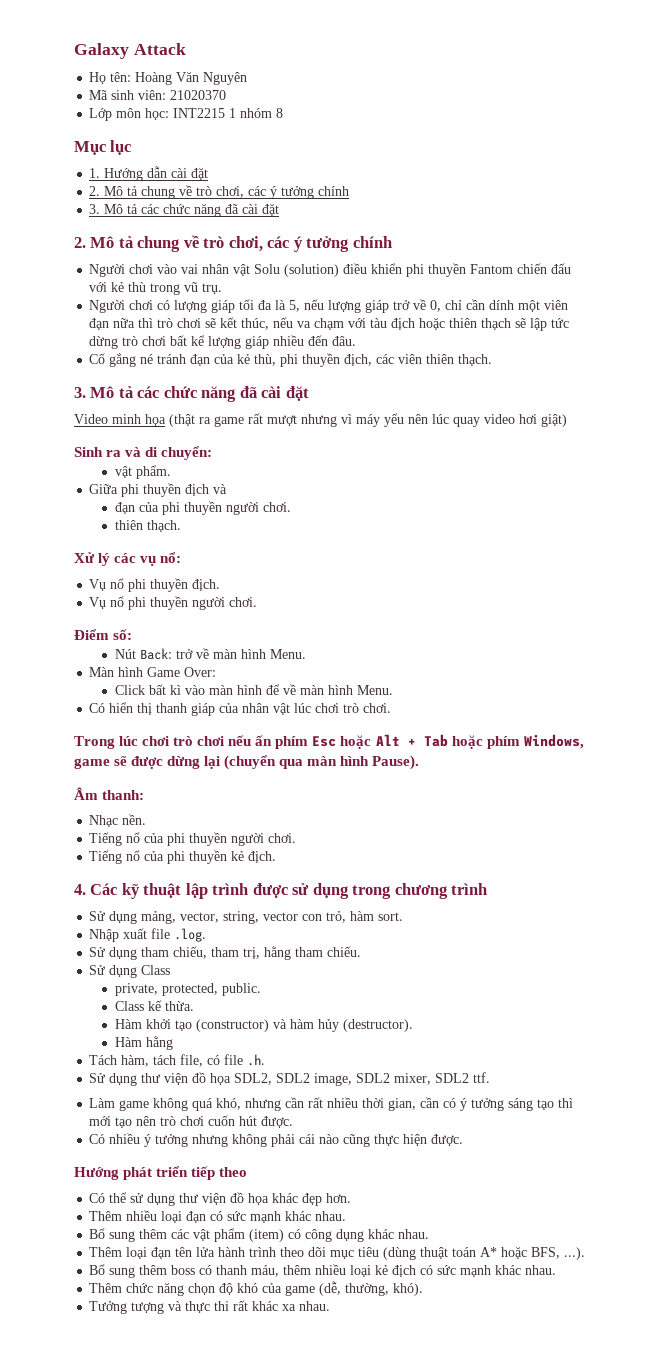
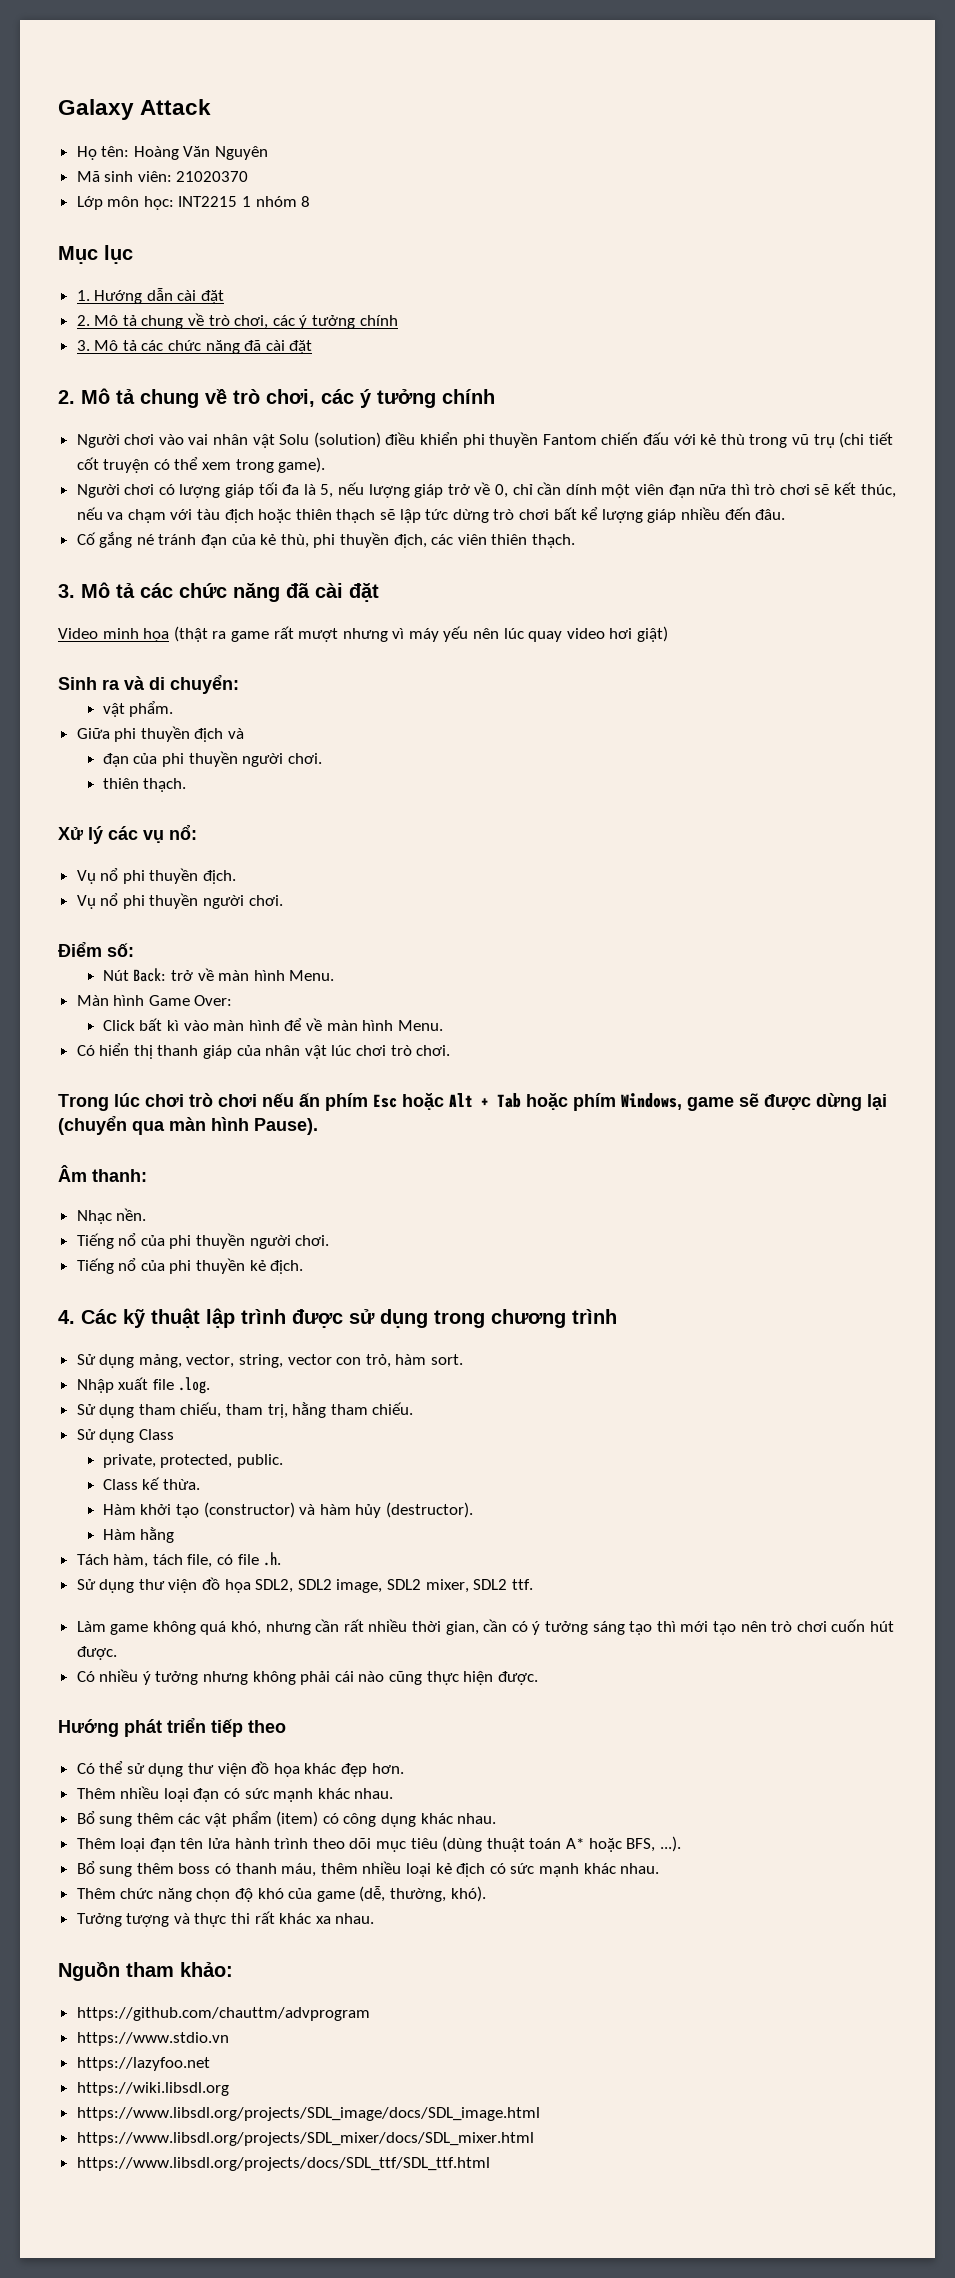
[202,283,223,294] trụ. -> [813,432,893,448] [76,457,326,473] trụ (chi tiết cốt truyện có thể xem trong game).
(331, 1306) none -> [58,1962,233,1981] [76,2007,370,2021] [76,2032,229,2046] [76,2057,210,2071] [76,2082,229,2096] [76,2107,540,2121] [76,2132,534,2146] [76,2157,490,2171] // Nguồn tham khảo: // https://github.com/chauttm/advprogram // https://www.stdio.vn // https://lazyfoo.net // https://wiki.libsdl.org // https://www.libsdl.org/projects/SDL_image/docs/SDL_image.html // https://www.libsdl.org/projects/SDL_mixer/docs/SDL_mixer.html // https://www.libsdl.org/projects/docs/SDL_ttf/SDL_ttf.html

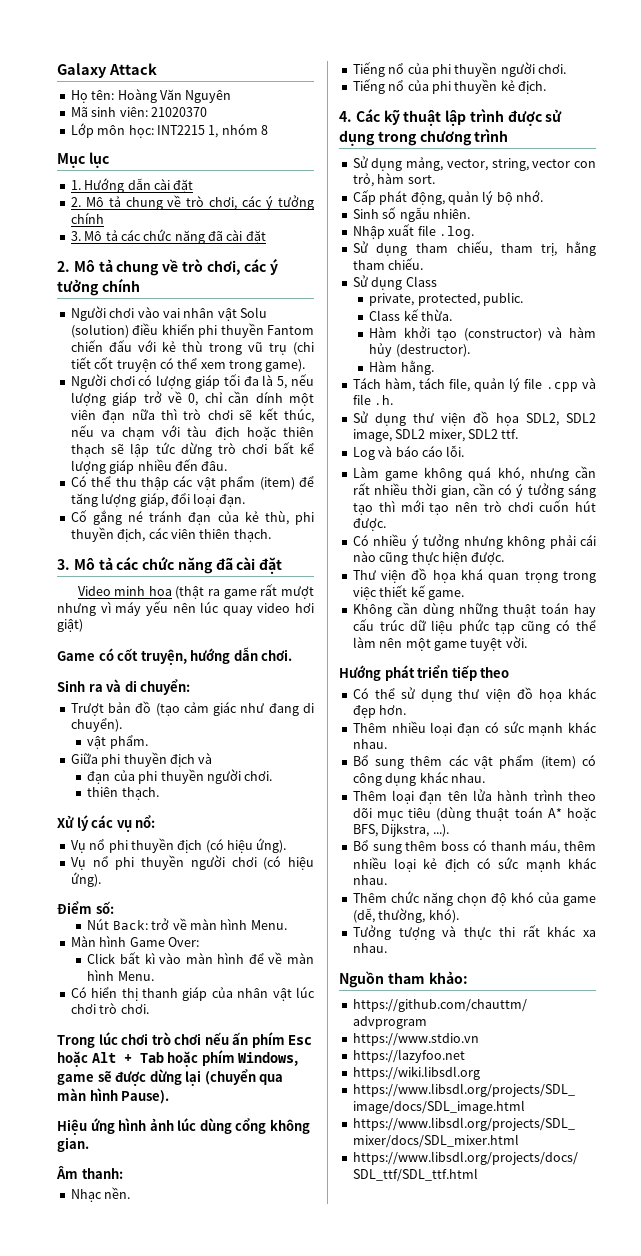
[242,196,252,207] 1 -> [208,125,219,138] 1,
(786, 514) none -> [70,476,314,490] [70,493,245,507] // Có thể thu thập các vật phẩm (item) để tăng lượng giáp, đổi loại đạn.
(669, 634) none -> [57,647,293,665] // Game có cốt truyện, hướng dẫn chơi.
(239, 684) none -> [70,701,314,716] [70,718,122,732] // Trượt bản đồ (tạo cảm giác như đang di chuyển).
[203,870,237,884] địch. -> [177,838,287,853] địch (có hiệu ứng).
[248,895,283,906] chơi. -> [231,856,314,870] [70,872,101,887] chơi (có hiệu ứng).
(318, 1126) none -> [57,1118,310,1135] [57,1137,89,1152] // Hiệu ứng hình ảnh lúc dùng cổng không gian.
(464, 1359) none -> [352,190,543,205] [352,207,470,222] // Cấp phát động, quản lý bộ nhớ. // Sinh số ngẫu nhiên.
[140,1527,175,1543] hằng -> [400,360,434,375] hằng.
[217,1554,234,1565] có -> [473,377,596,392] quản lý file .cpp và
(533, 1584) none -> [352,445,465,460] // Log và báo cáo lỗi.
(538, 1678) none -> [352,568,596,583] [352,585,464,600] [352,602,596,617] [352,619,596,634] [352,636,527,651] // Thư viện đồ họa khá quan trọng trong việc thiết kế game. // Không cần dùng những thuật toán hay cấu trúc dữ liệu phức tạp cũng có thể làm nên một game tuyệt vời.
(656, 1845) none -> [381,823,430,837] Dijkstra,

